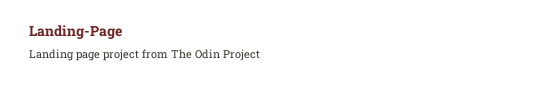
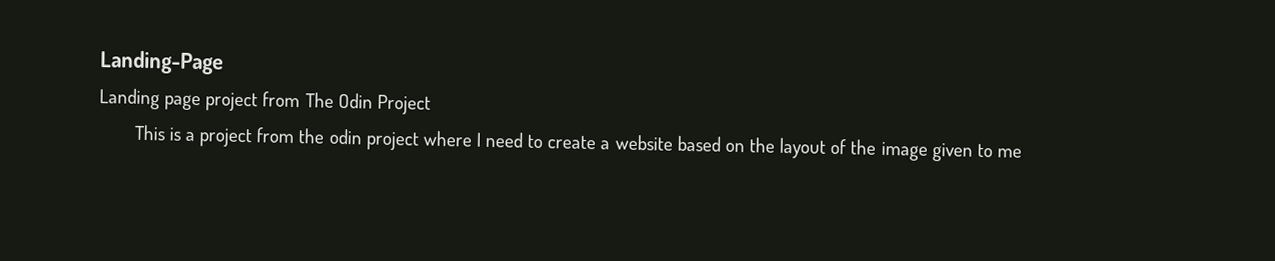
(260, 55) none -> [133,124,1022,162] // This is a project from the odin project where I need to create a website based on the layout of the image given to me

